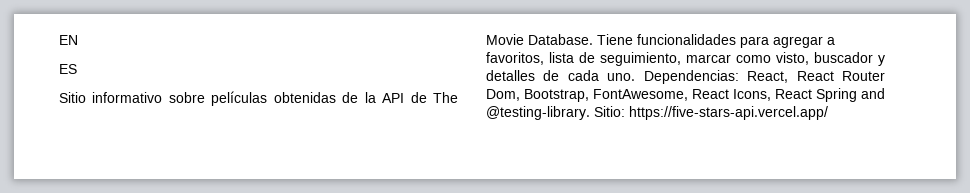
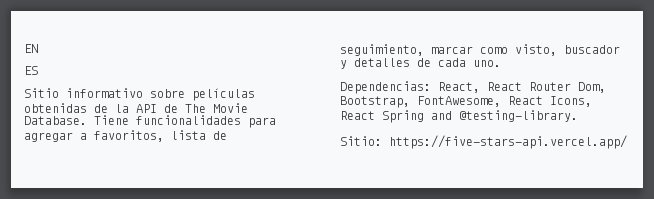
(636, 77) none -> (501, 63) //
(590, 113) none -> (578, 116) //

